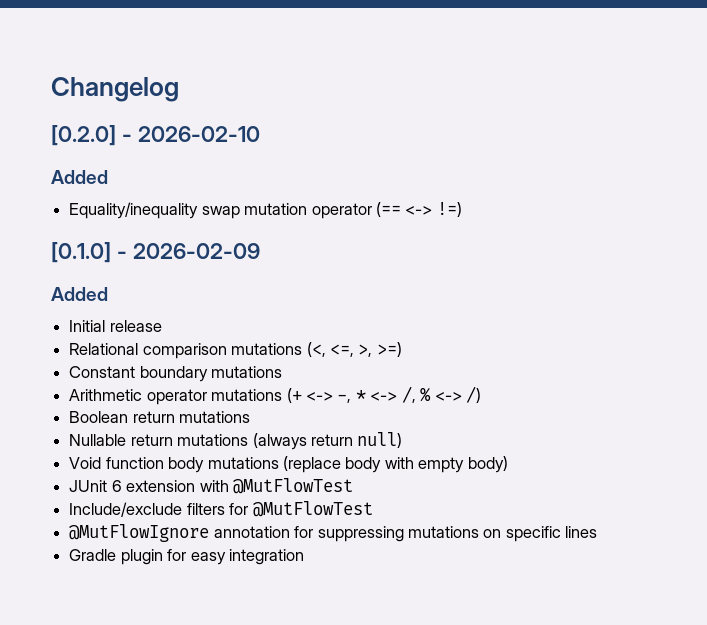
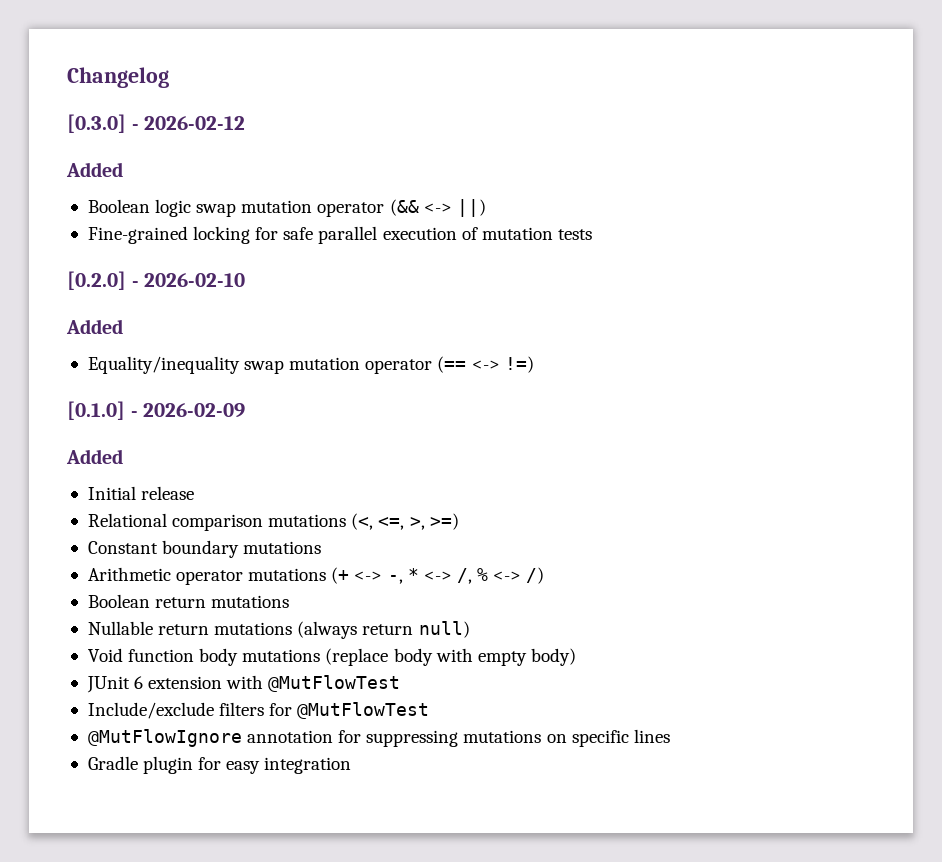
(179, 89) none -> [67,114,246,133] [66,162,123,177] [87,199,486,217] [87,226,592,244] // [0.3.0] - 2026-02-12 // Added // Boolean logic swap mutation operator (&& <-> ||) // Fine-grained locking for safe parallel execution of mutation tests

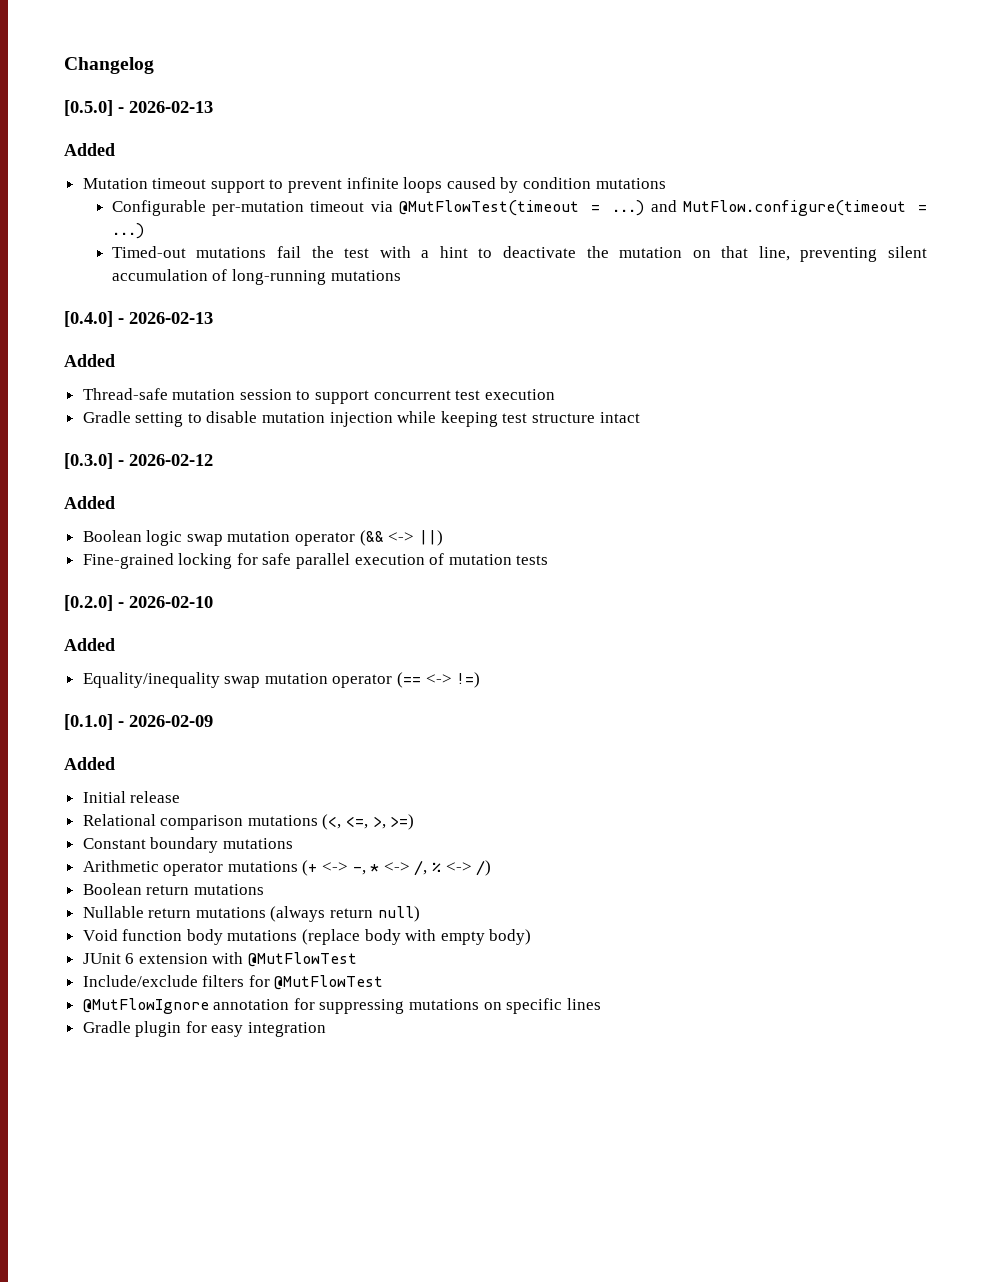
(169, 77) none -> [64,100,213,116] [64,143,115,156] [82,177,666,193] [111,200,928,216] [111,223,144,239] [111,246,927,262] [111,269,401,285] [64,311,213,327] [64,354,115,367] [82,388,555,404] [82,411,640,427] // [0.5.0] - 2026-02-13 // Added // Mutation timeout support to prevent infinite loops caused by condition mutations // Configurable per-mutation timeout via @MutFlowTest(timeout = ...) and MutFlow.configure(timeout = ...) // Timed-out mutations fail the test with a hint to deactivate the mutation on that line, preventing silent accumulation of long-running mutations // [0.4.0] - 2026-02-13 // Added // Thread-safe mutation session to support concurrent test execution // Gradle setting to disable mutation injection while keeping test structure intact

